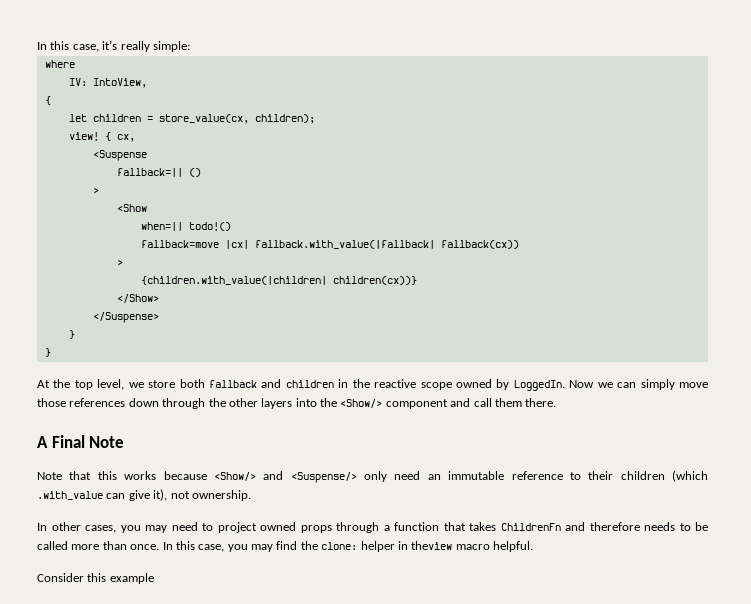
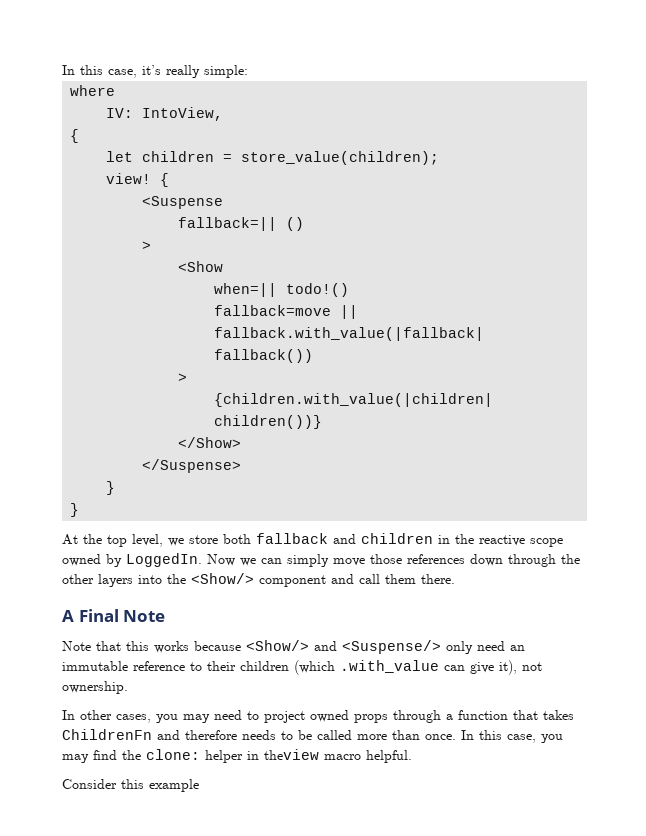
[158,114,315,124] store_value(cx, children); -> [241,151,440,165] store_value(children);
[116,134,135,142] cx, -> (170, 180) none
[224,240,519,249] |cx| fallback.with_value(|fallback| fallback(cx)) -> [340,305,359,319] [214,327,485,341] [214,349,314,363] || fallback.with_value(|fallback| fallback())
[332,276,417,285] children(cx))} -> [214,415,323,429] children())}

